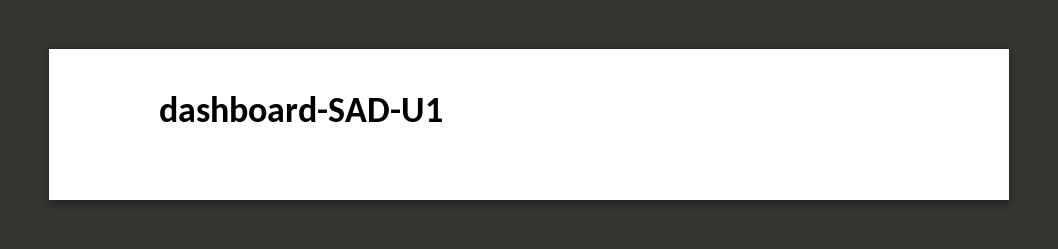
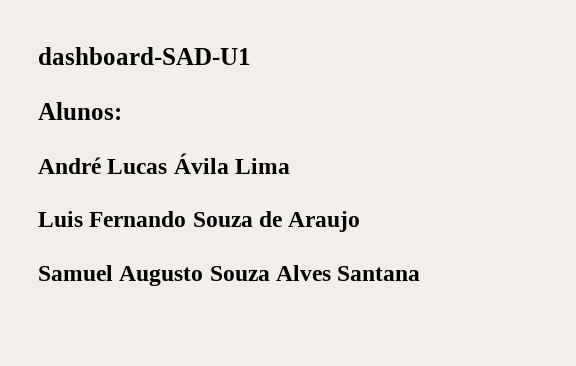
(443, 109) none -> [38,102,122,120] [38,153,291,174] [38,211,361,232] [38,265,421,286] // Alunos: // André Lucas Ávila Lima // Luis Fernando Souza de Araujo // Samuel Augusto Souza Alves Santana

